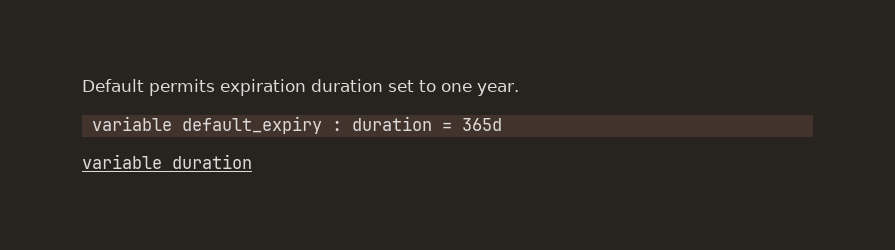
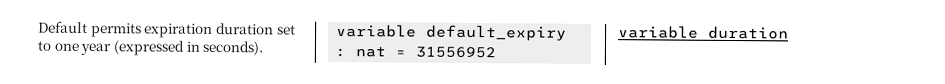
[477,83,519,96] year. -> [80,40,264,56] year (expressed in seconds).
[351,116,502,131] duration = 365d -> [355,46,497,59] nat = 31556952

